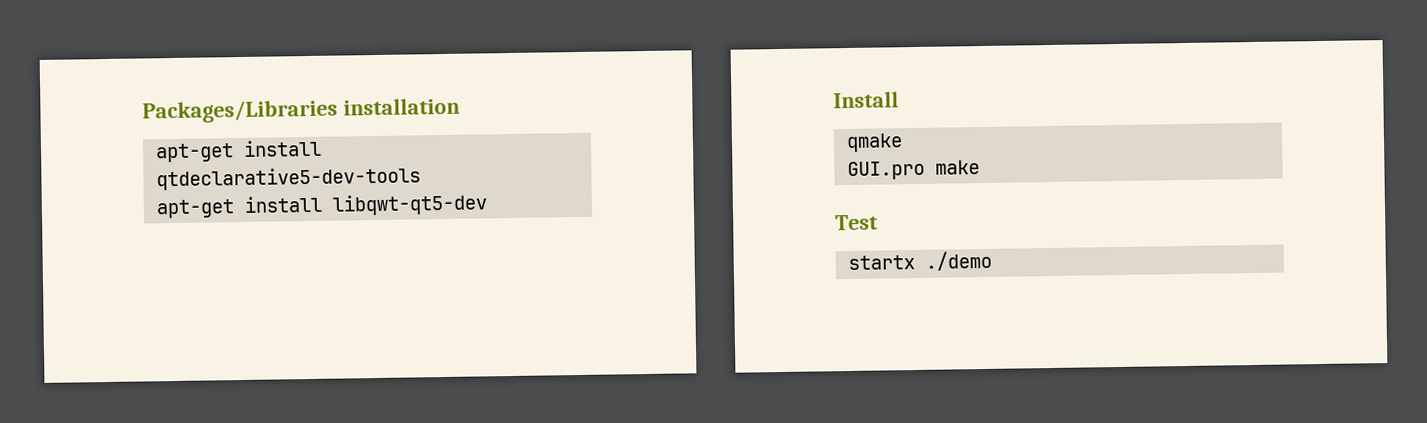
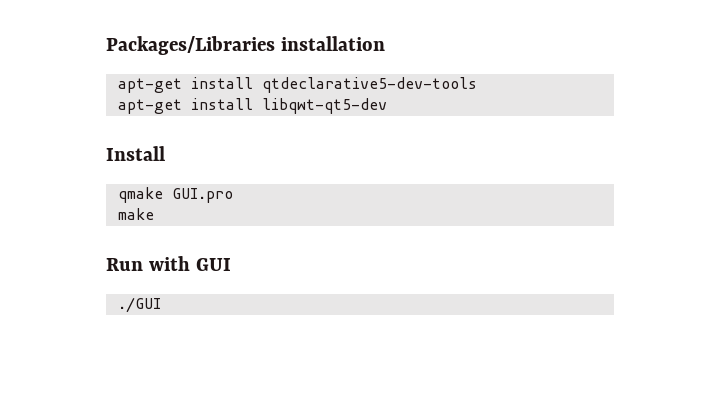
[846,160,925,181] // GUI.pro -> [171,188,233,203] GUI.pro //
[835,214,878,231] [847,250,992,271] Test // startx ./demo -> [106,256,231,271] [117,297,161,313] Run with GUI // ./GUI

